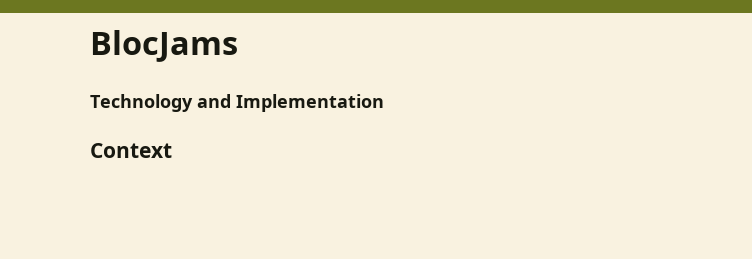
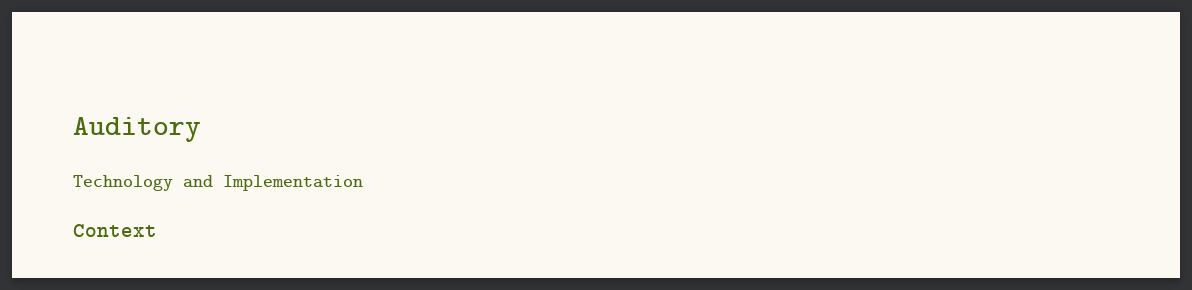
[90,30,238,62] BlocJams -> [73,117,201,142] Auditory

